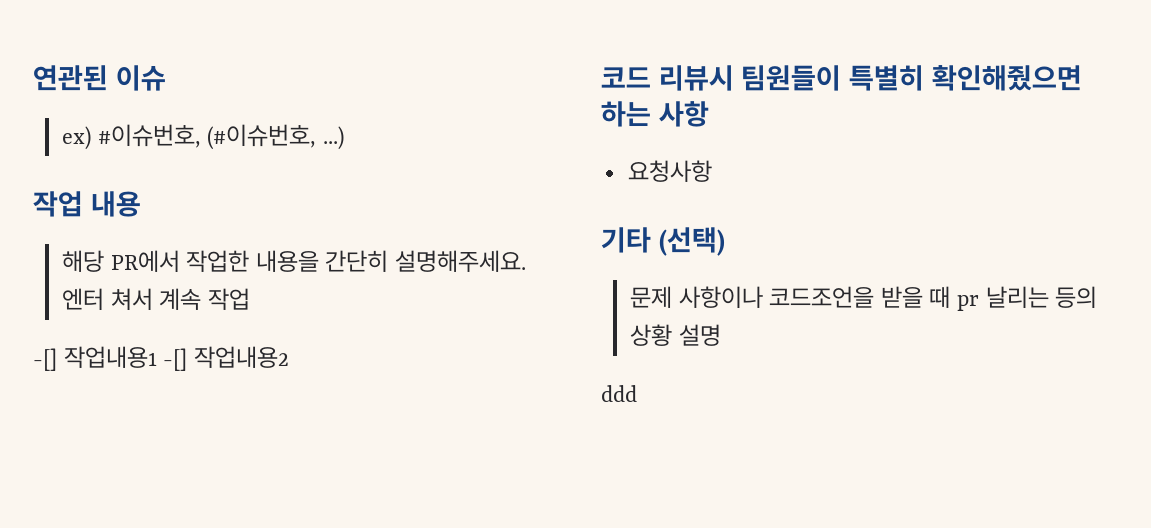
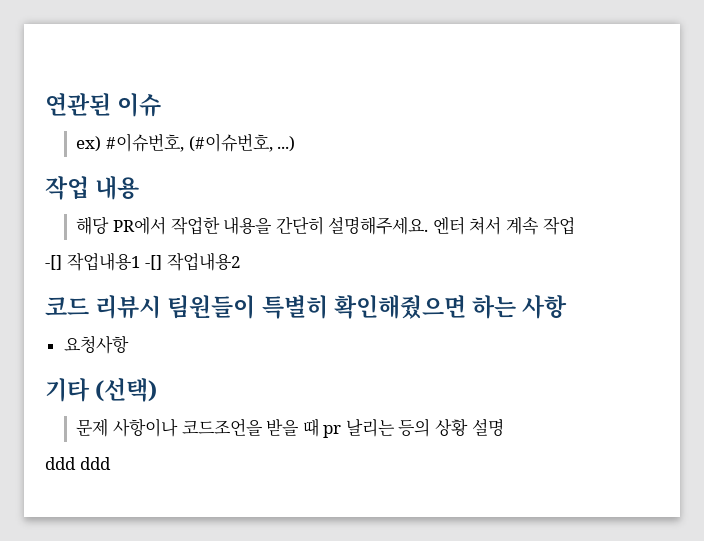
(637, 393) none -> [79,457,111,470] ddd

